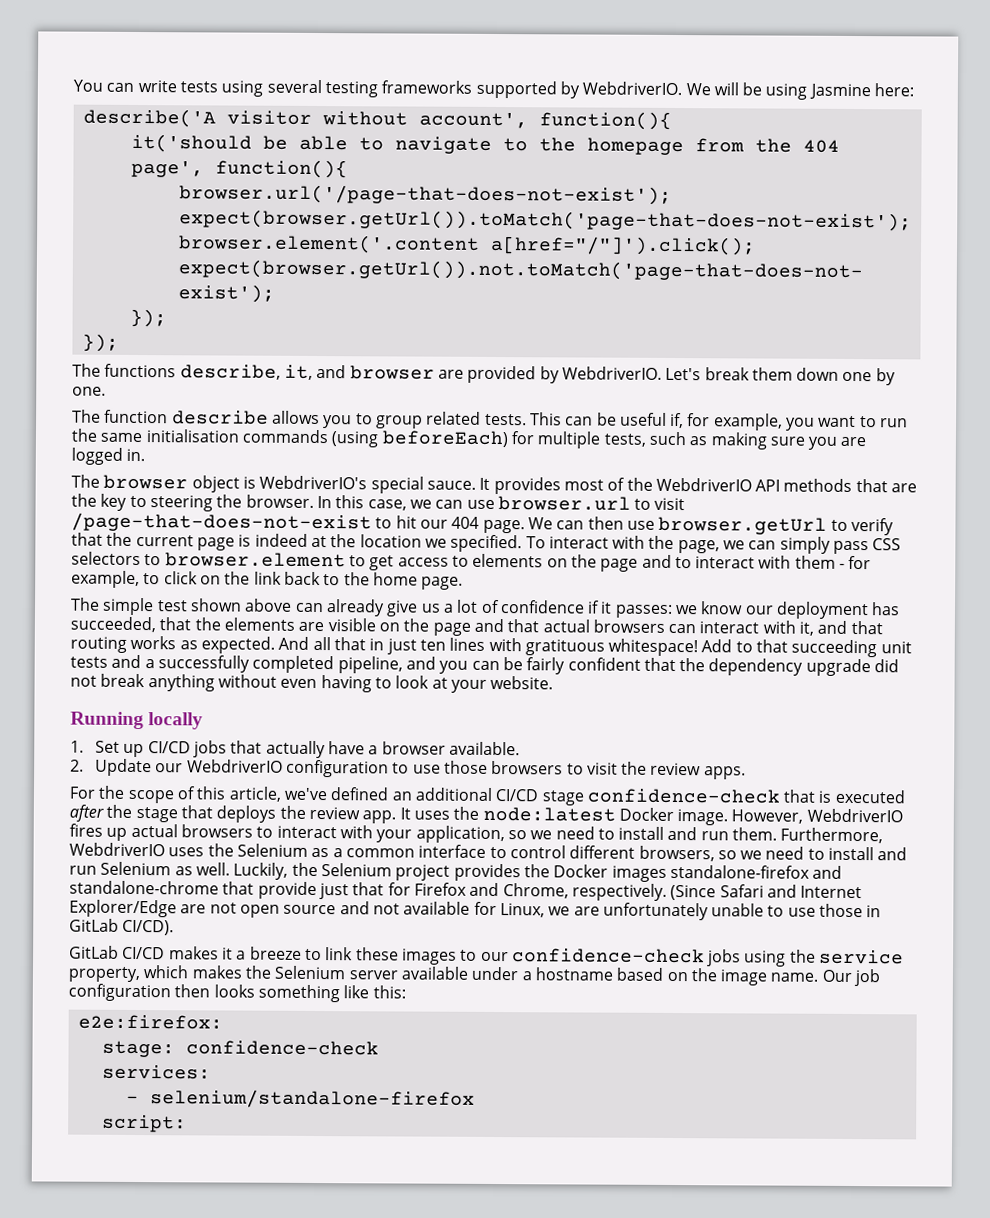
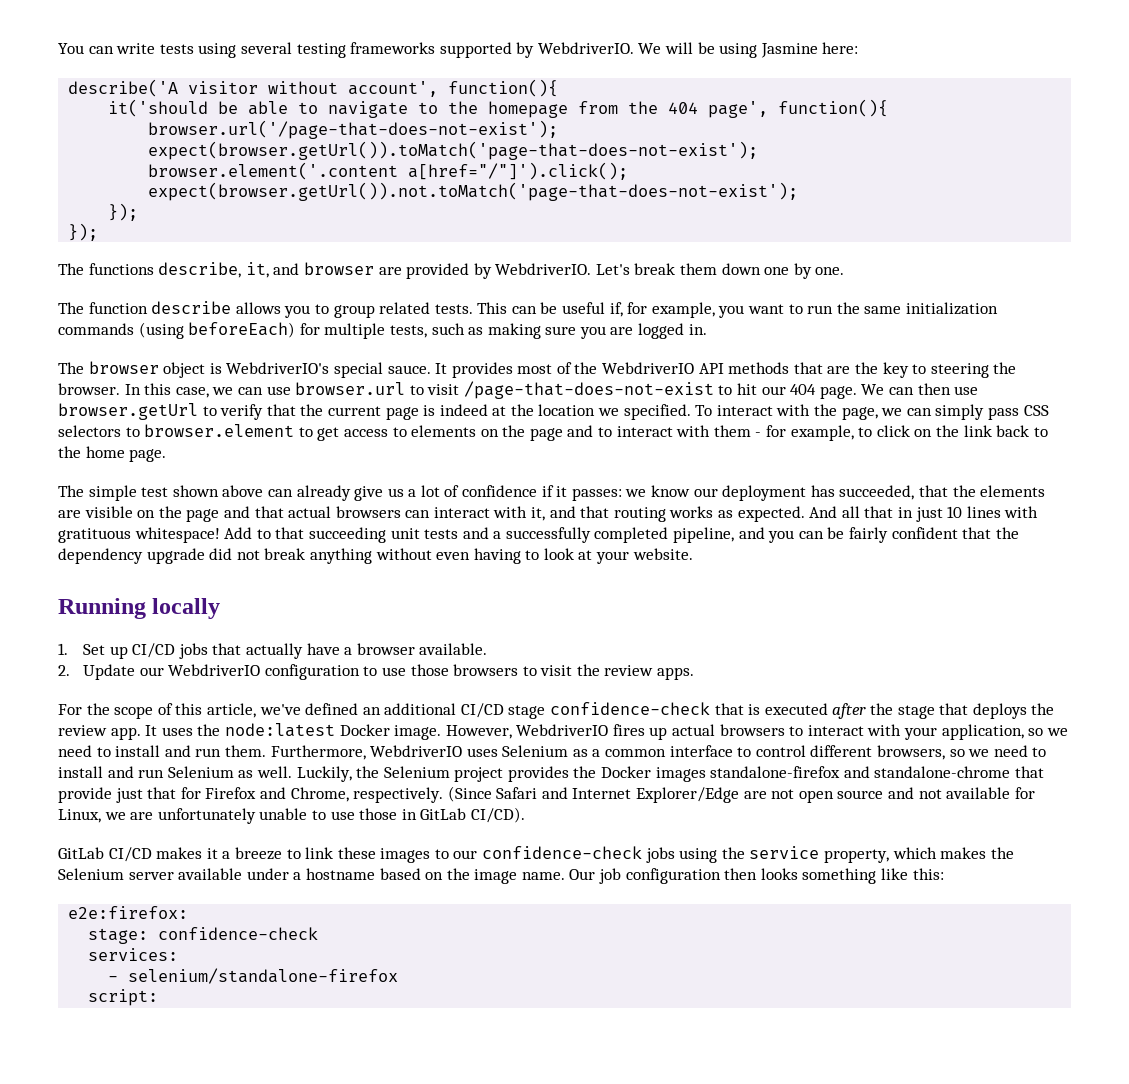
[145,429,239,443] initialisation -> [905,302,998,315] initialization
[419,639,446,651] ten -> [947,506,963,518] 10
[207,843,234,857] the -> (498, 752) none

